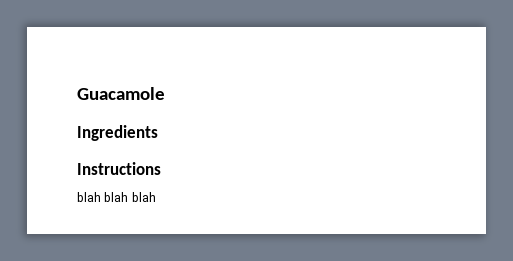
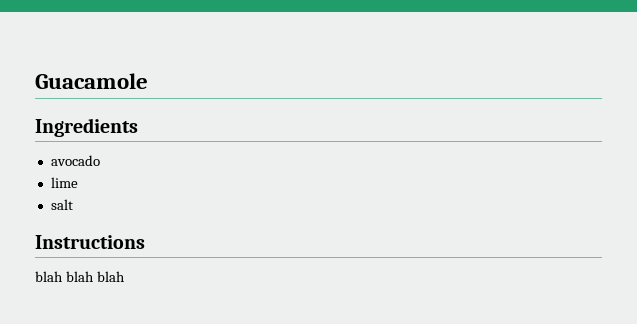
(158, 133) none -> [50,155,100,166] [50,177,78,188] [50,199,73,210] // avocado // lime // salt

